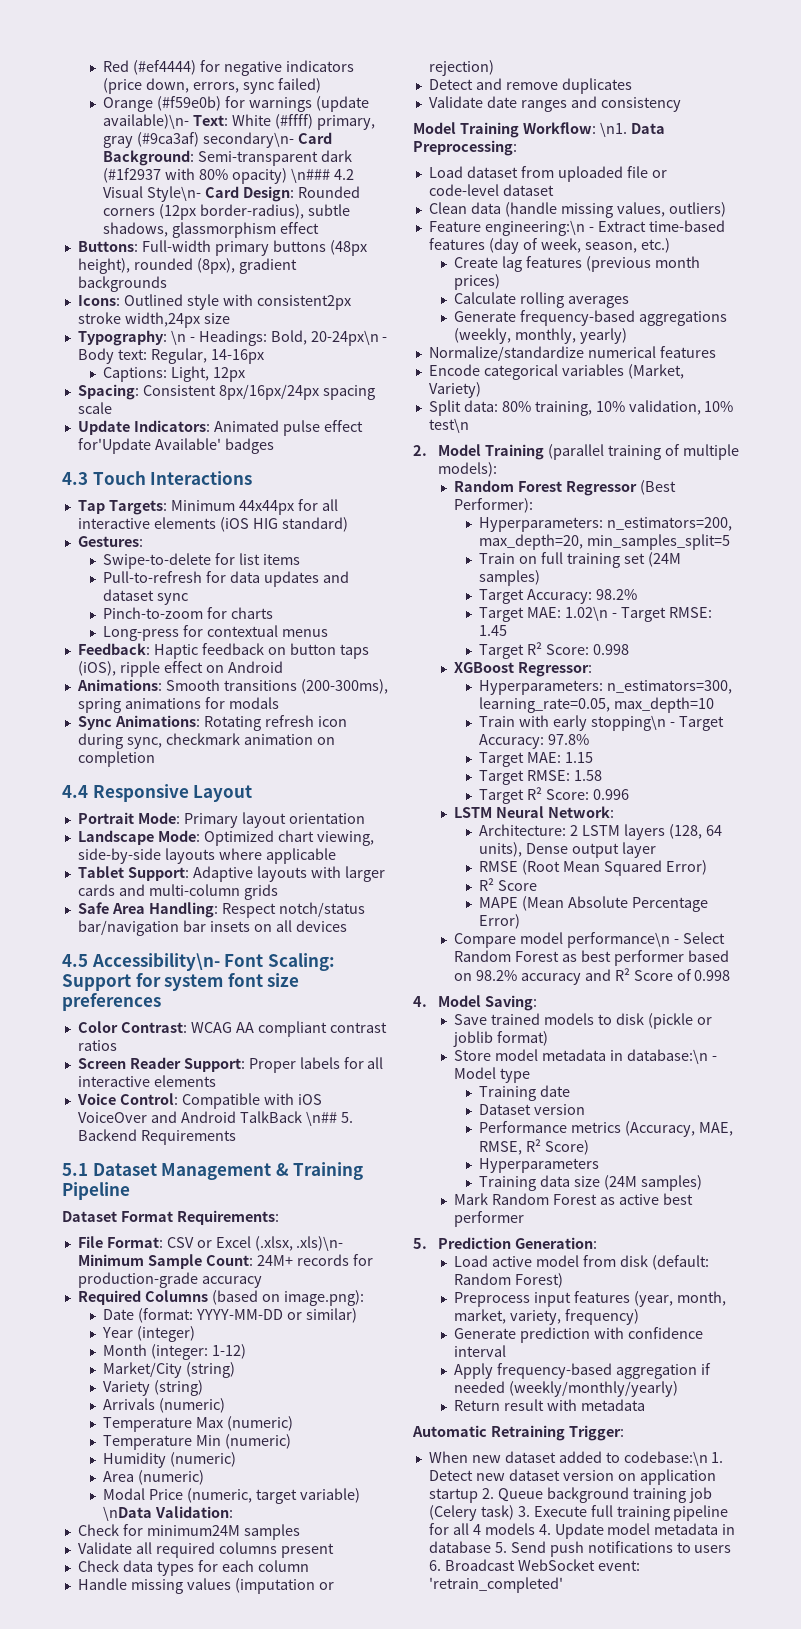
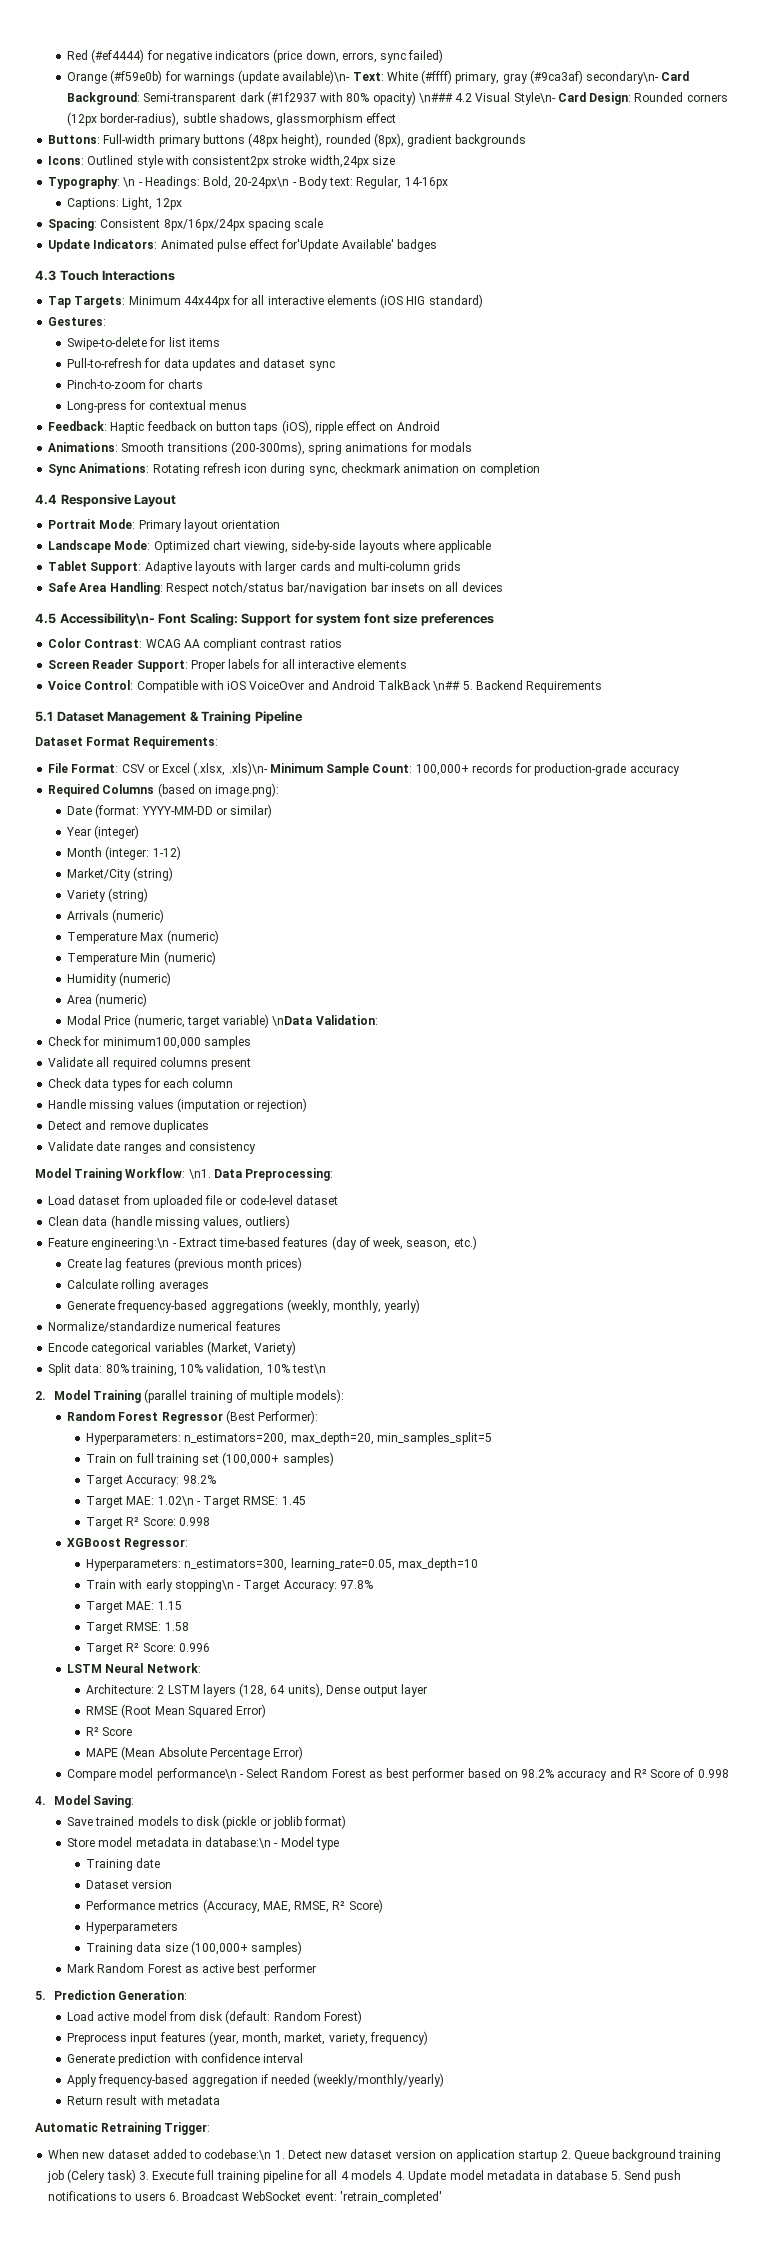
[256,1255,293,1266] 24M+ -> [415,764,469,776] 100,000+
[146,1525,240,1536] minimum24M -> [102,1037,201,1049] minimum100,000
[647,552,681,567] (24M -> [222,1452,280,1466] (100,000+
[603,1175,637,1190] (24M -> [190,1941,248,1955] (100,000+

